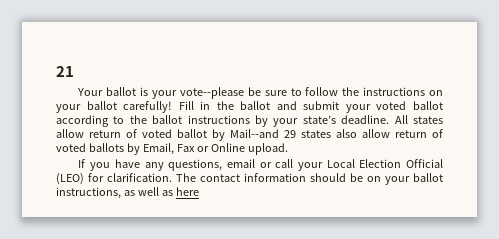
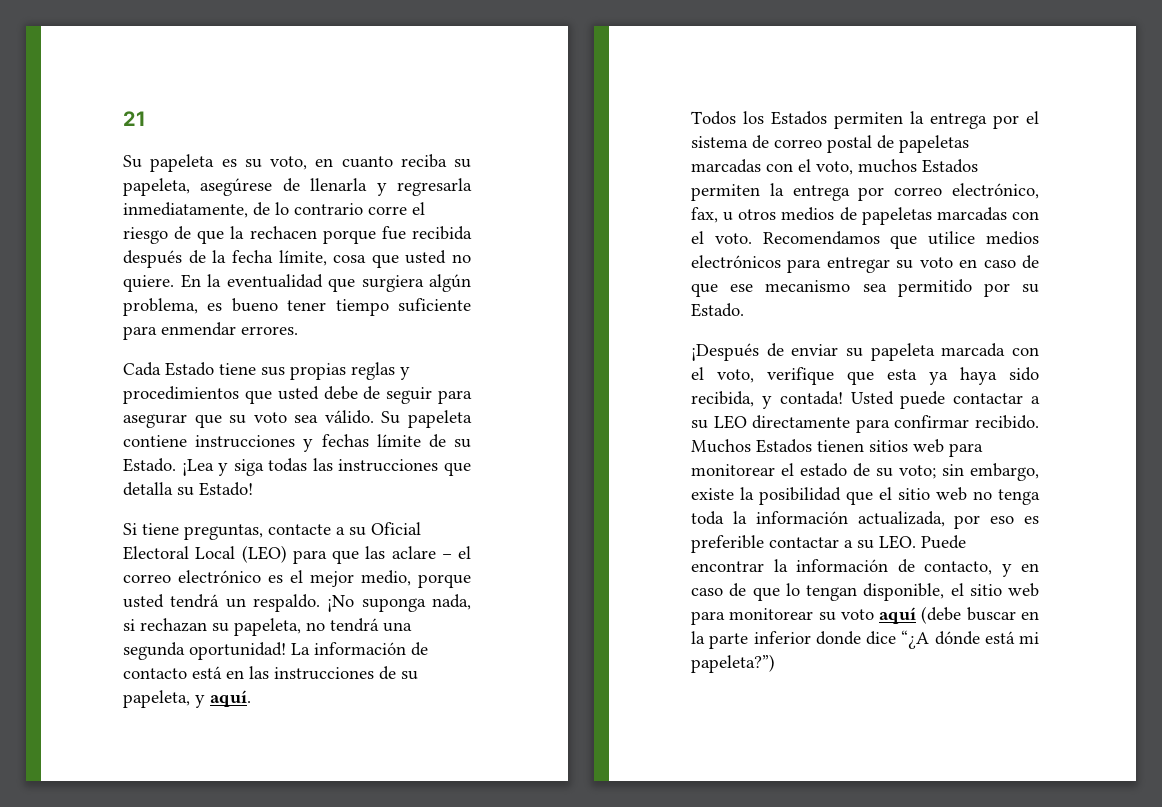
[77,87,443,99] [56,101,443,113] [56,115,443,127] [56,129,443,141] [56,143,288,155] [78,159,444,171] [56,173,443,185] [56,187,199,199] Your ballot is your vote--please be sure to follow the instructions on your ballot carefully! Fill in the ballot and submit your voted ballot according to the ballot instructions by your state’s deadline. All states allow return of voted ballot by Mail--and 29 states also allow return of voted ballots by Email, Fax or Online upload. // If you have any questions, email or call your Local Election Official (LEO) for clarification. The contact information should be on your ballot instructions, as well as here -> [123,154,471,172] [123,178,472,196] [123,202,425,218] [123,226,472,244] [123,250,471,268] [123,274,471,292] [123,298,471,316] [123,322,298,340] [123,362,410,380] [123,386,472,404] [123,410,472,428] [123,434,471,452] [123,458,471,476] [123,482,253,496] [123,522,421,540] [123,545,471,564] [123,570,471,588] [123,594,471,612] [123,618,412,636] [123,642,428,660] [123,666,418,680] [123,690,251,708] [691,111,1039,129] [691,135,969,153] [691,159,978,175] [691,183,1039,201] [691,207,1039,225] [691,231,1039,249] [691,255,1039,273] [691,279,1039,297] [691,303,744,317] [691,343,1039,361] [691,367,1039,385] [691,391,1040,409] [691,415,1039,433] [691,439,983,457] [691,463,1039,481] [691,487,1040,505] [691,511,1039,529] [691,535,966,553] [691,559,1039,577] [691,583,1039,601] [691,606,1039,625] [691,630,1039,649] [691,654,775,673] Su papeleta es su voto, en cuanto reciba su papeleta, asegúrese de llenarla y regresarla inmediatamente, de lo contrario corre el riesgo de que la rechacen porque fue recibida después de la fecha límite, cosa que usted no quiere. En la eventualidad que surgiera algún problema, es bueno tener tiempo suficiente para enmendar errores. // Cada Estado tiene sus propias reglas y procedimientos que usted debe de seguir para asegurar que su voto sea válido. Su papeleta contiene instrucciones y fechas límite de su Estado. ¡Lea y siga todas las instrucciones que detalla su Estado! // Si tiene preguntas, contacte a su Oficial Electoral Local (LEO) para que las aclare – el correo electrónico es el mejor medio, porque usted tendrá un respaldo. ¡No suponga nada, si rechazan su papeleta, no tendrá una segunda oportunidad! La información de contacto está en las instrucciones de su papeleta, y aquí. // Todos los Estados permiten la entrega por el sistema de correo postal de papeletas marcadas con el voto, muchos Estados permiten la entrega por correo electrónico, fax, u otros medios de papeletas marcadas con el voto. Recomendamos que utilice medios electrónicos para entregar su voto en caso de que ese mecanismo sea permitido por su Estado. // ¡Después de enviar su papeleta marcada con el voto, verifique que esta ya haya sido recibida, y contada! Usted puede contactar a su LEO directamente para confirmar recibido. Muchos Estados tienen sitios web para monitorear el estado de su voto; sin embargo, existe la posibilidad que el sitio web no tenga toda la información actualizada, por eso es preferible contactar a su LEO. Puede encontrar la información de contacto, y en caso de que lo tengan disponible, el sitio web para monitorear su voto aquí (debe buscar en la parte inferior donde dice “¿A dónde está mi papeleta?”)

